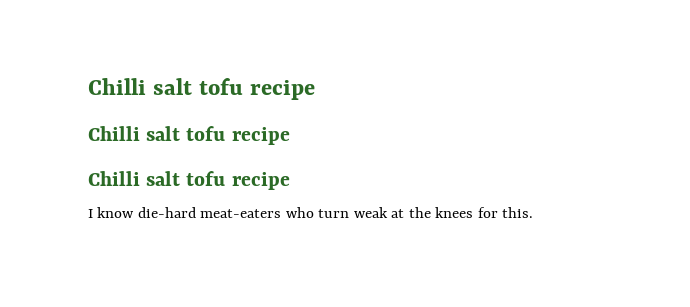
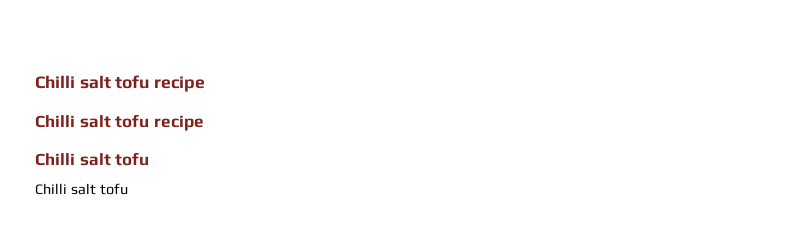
[231,172,290,190] [88,207,534,218] recipe // I know die-hard meat-eaters who turn weak at the knees for this. -> [35,183,128,195] // Chilli salt tofu

